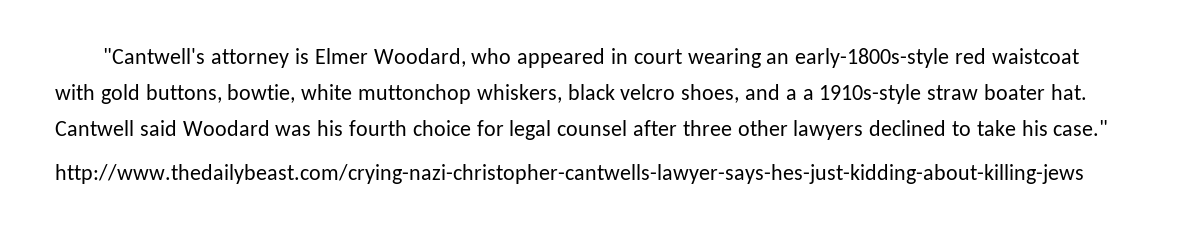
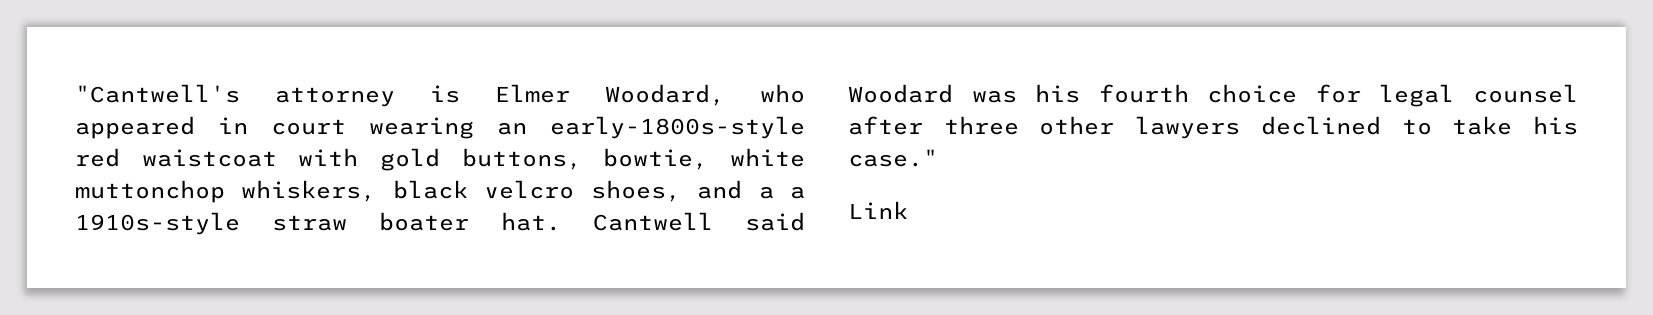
[55,164,1084,184] http://www.thedailybeast.com/crying-nazi-christopher-cantwells-lawyer-says-hes-just-kidding-about-killing-jews -> [848,201,908,219] Link

